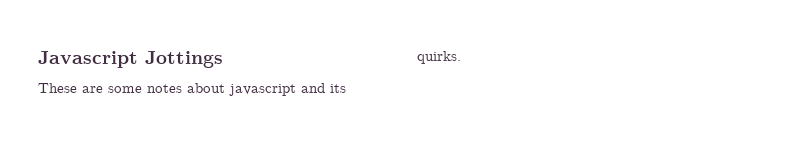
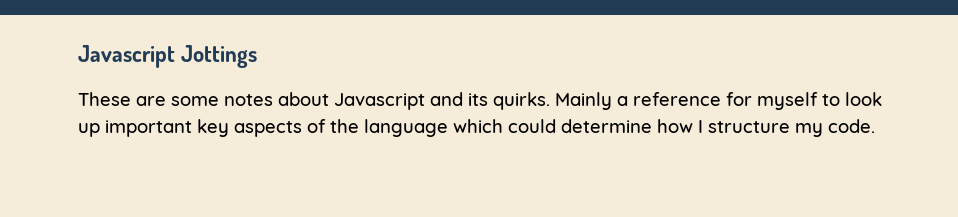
[229,84,296,96] javascript -> [334,93,425,110] Javascript
(461, 57) none -> [555,92,882,110] [78,119,875,137] Mainly a reference for myself to look up important key aspects of the language which could determine how I structure my code.

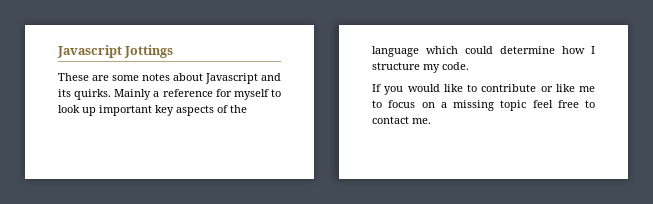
(875, 126) none -> [372,84,595,95] [372,100,595,111] [372,116,431,124] // If you would like to contribute or like me to focus on a missing topic feel free to contact me.

